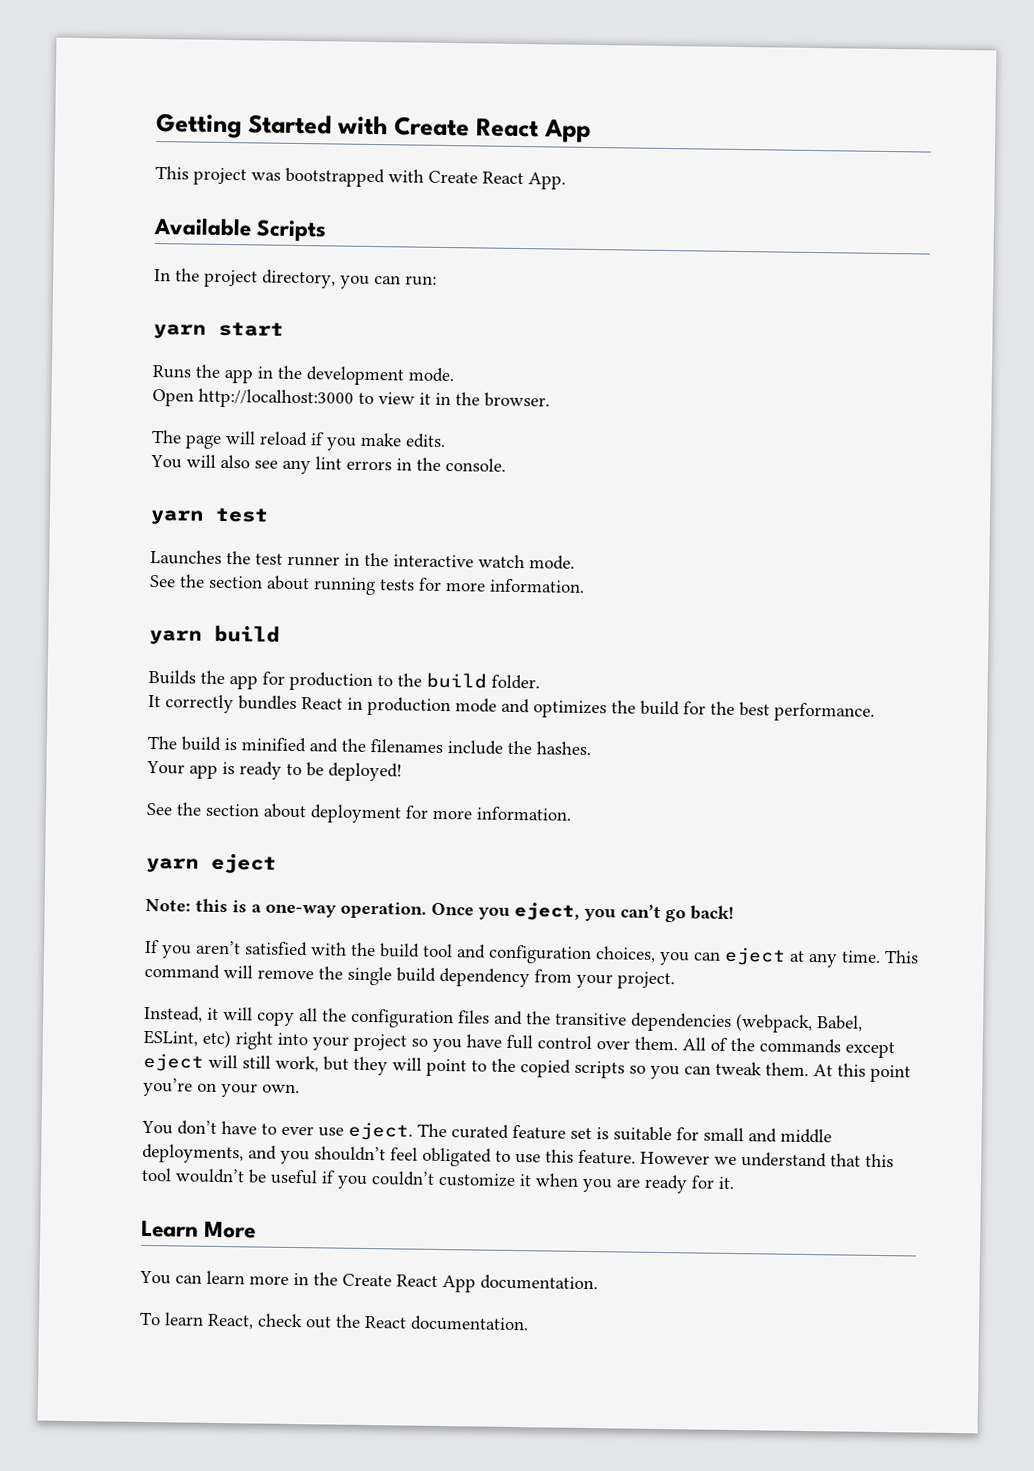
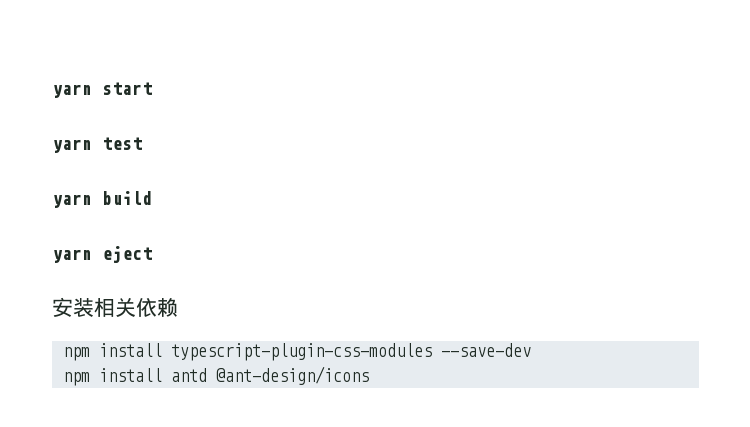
[156,113,591,143] [155,166,566,190] [153,218,327,242] [154,268,437,289] [153,321,284,339] [152,364,454,386] [152,388,550,409] [151,430,446,451] [150,454,506,475] [150,507,269,525] [150,549,575,570] [149,574,585,596] [149,624,280,645] [148,669,540,692] [148,694,875,722] [147,735,591,756] [146,760,402,782] [146,802,572,824] [146,852,277,874] [145,898,734,923] [145,939,919,968] [144,963,675,990] [144,1005,863,1034] [143,1029,895,1059] [143,1052,911,1083] [143,1077,300,1098] [141,1120,832,1144] [142,1143,894,1168] [141,1167,735,1194] [141,1219,257,1239] [139,1270,598,1293] [139,1311,529,1332] Getting Started with Create React App // This project was bootstrapped with Create React App. // Available Scripts // In the project directory, you can run: // yarn start // Runs the app in the development mode. // Open http://localhost:3000 to view it in the browser. // The page will reload if you make edits. // You will also see any lint errors in the console. // yarn test // Launches the test runner in the interactive watch mode. // See the section about running tests for more information. // yarn build // Builds the app for production to the build folder. // It correctly bundles React in production mode and optimizes the build for the best performance. // The build is minified and the filenames include the hashes. // Your app is ready to be deployed! // See the section about deployment for more information. // yarn eject // Note: this is a one-way operation. Once you eject, you can’t go back! // If you aren’t satisfied with the build tool and configuration choices, you can eject at any time. This command will remove the single build dependency from your project. // Instead, it will copy all the configuration files and the transitive dependencies (webpack, Babel, ESLint, etc) right into your project so you have full control over them. All of the commands except eject will still work, but they will point to the copied scripts so you can tweak them. At this point you’re on your own. // You don’t have to ever use eject. The curated feature set is suitable for small and middle deployments, and you shouldn’t feel obligated to use this feature. However we understand that this tool wouldn’t be useful if you couldn’t customize it when you are ready for it. // Learn More // You can learn more in the Create React App documentation. // To learn React, check out the React documentation. -> [52,82,152,98] [52,137,142,153] [52,191,152,208] [52,246,152,263] [52,297,178,317] [62,343,531,361] [62,366,369,386] yarn start // yarn test // yarn build // yarn eject // 安装相关依赖 // npm install typescript-plugin-css-modules --save-dev // npm install antd @ant-design/icons

